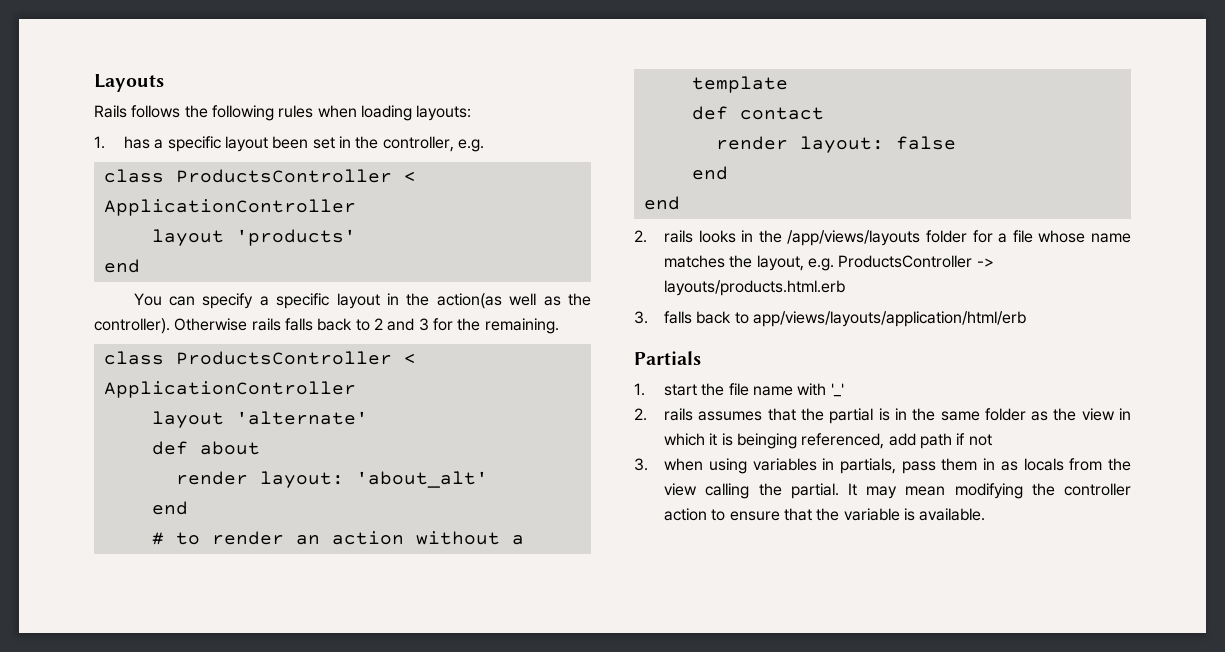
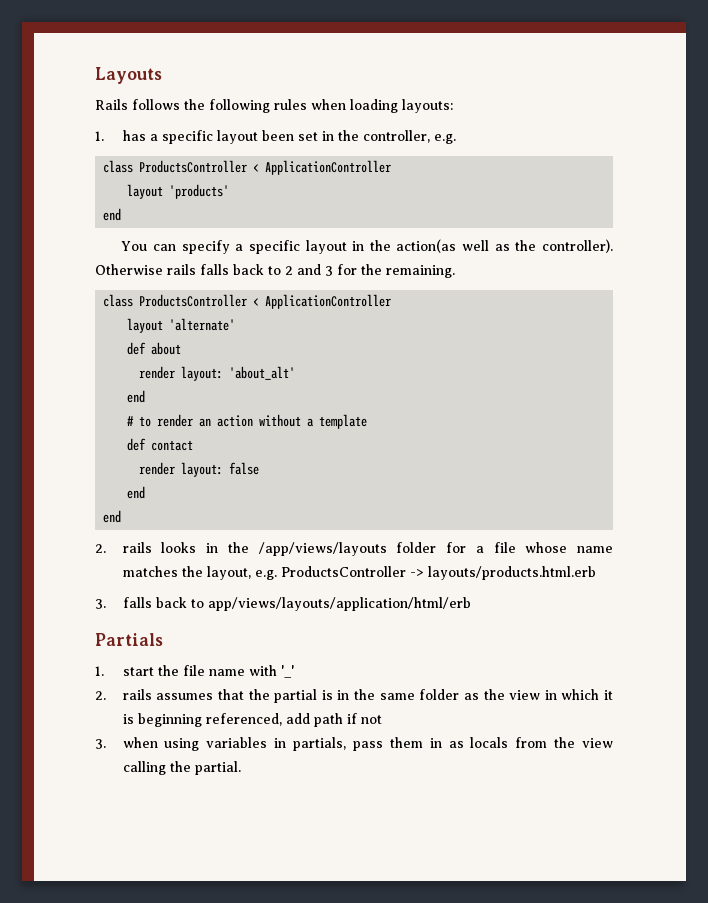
[737,433,798,449] beinging -> [137,713,202,727] beginning
[847,483,1131,499] [664,508,986,521] It may mean modifying the controller action to ensure that the variable is available. -> (241, 768) none

